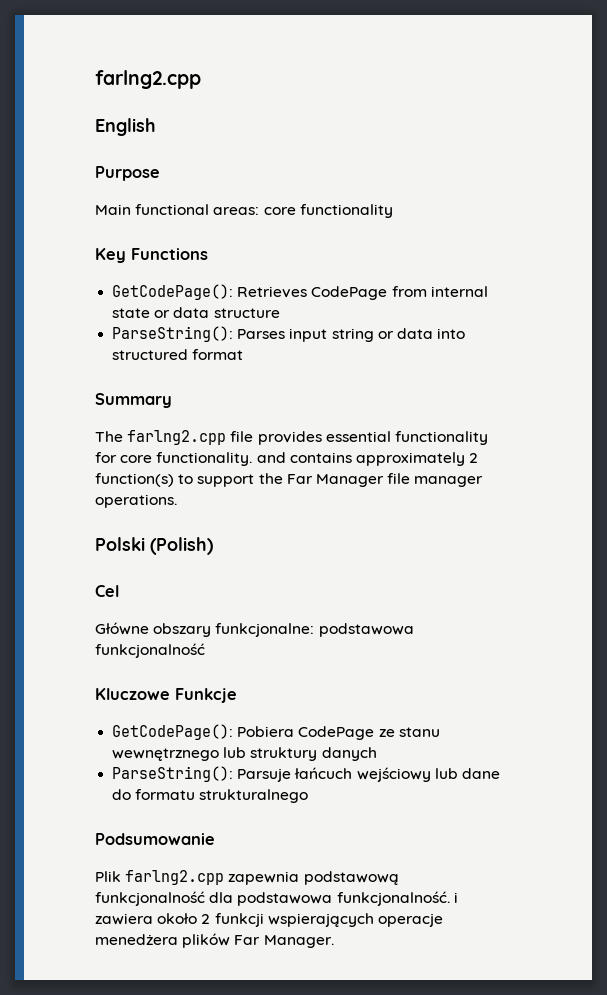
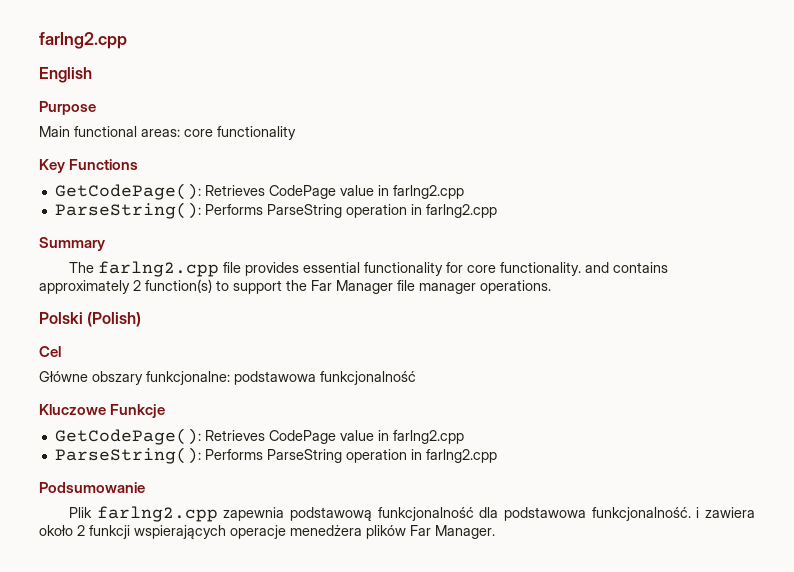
[391,286,488,297] [112,307,280,318] [112,326,466,342] [112,349,244,360] from internal state or data structure // ParseString(): Parses input string or data into structured format -> [339,185,464,199] [54,202,497,219] value in farlng2.cpp // ParseString(): Performs ParseString operation in farlng2.cpp
[237,726,440,740] [112,747,377,761] [112,766,500,782] [112,789,309,803] Pobiera CodePage ze stanu wewnętrznego lub struktury danych // ParseString(): Parsuje łańcuch wejściowy lub dane do formatu strukturalnego -> [204,430,464,444] [54,447,497,464] Retrieves CodePage value in farlng2.cpp // ParseString(): Performs ParseString operation in farlng2.cpp

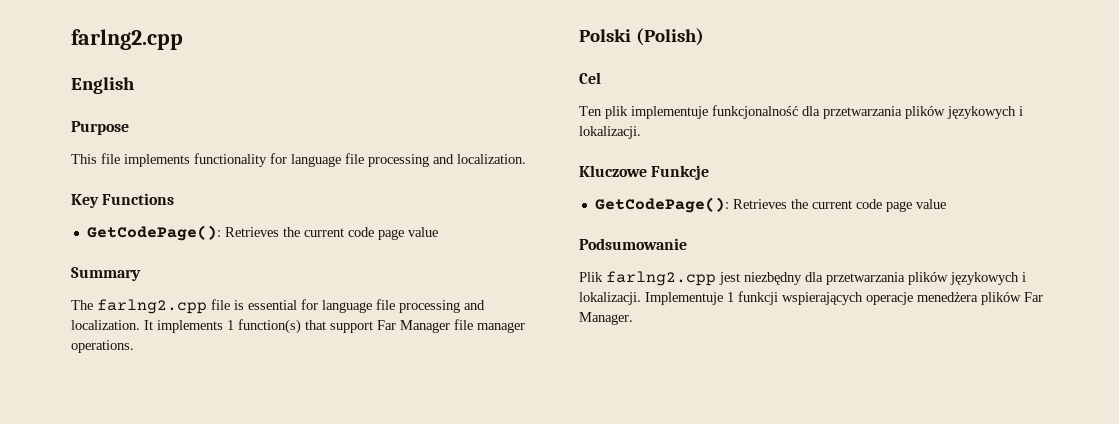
[39,126,296,140] [39,159,139,173] [54,183,464,200] [54,202,497,219] [39,237,105,251] [68,261,668,277] [39,279,307,294] Main functional areas: core functionality // Key Functions // GetCodePage(): Retrieves CodePage value in farlng2.cpp // ParseString(): Performs ParseString operation in farlng2.cpp // Summary // The farlng2.cpp file provides essential functionality for core functionality. and contains approximately 2 function(s) to support the -> [71,153,526,167] [71,193,175,208] [86,225,438,241] [71,267,141,281] [71,299,485,314] [71,319,373,334] This file implements functionality for language file processing and localization. // Key Functions // GetCodePage(): Retrieves the current code page value // Summary // The farlng2.cpp file is essential for language file processing and localization. It implements 1 function(s) that support
[39,371,416,385] [39,404,166,418] [54,428,464,445] [54,447,497,464] [39,482,145,493] [68,506,755,522] [39,525,85,536] Główne obszary funkcjonalne: podstawowa funkcjonalność // Kluczowe Funkcje // GetCodePage(): Retrieves CodePage value in farlng2.cpp // ParseString(): Performs ParseString operation in farlng2.cpp // Podsumowanie // Plik farlng2.cpp zapewnia podstawową funkcjonalność dla podstawowa funkcjonalność. i zawiera około 2 -> [579,105,1023,119] [579,126,641,139] [579,165,710,180] [594,197,946,213] [579,238,687,250] [579,271,1026,286] [579,292,734,305] Ten plik implementuje funkcjonalność dla przetwarzania plików językowych i lokalizacji. // Kluczowe Funkcje // GetCodePage(): Retrieves the current code page value // Podsumowanie // Plik farlng2.cpp jest niezbędny dla przetwarzania plików językowych i lokalizacji. Implementuje 1

